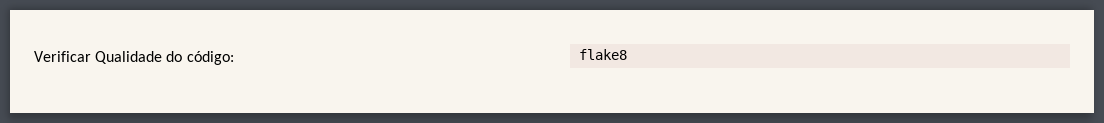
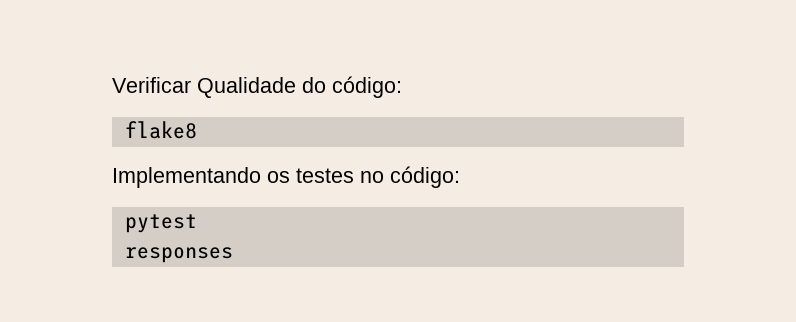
(628, 54) none -> [112,166,460,188] [124,214,197,233] [124,247,233,263] // Implementando os testes no código: // pytest // responses

